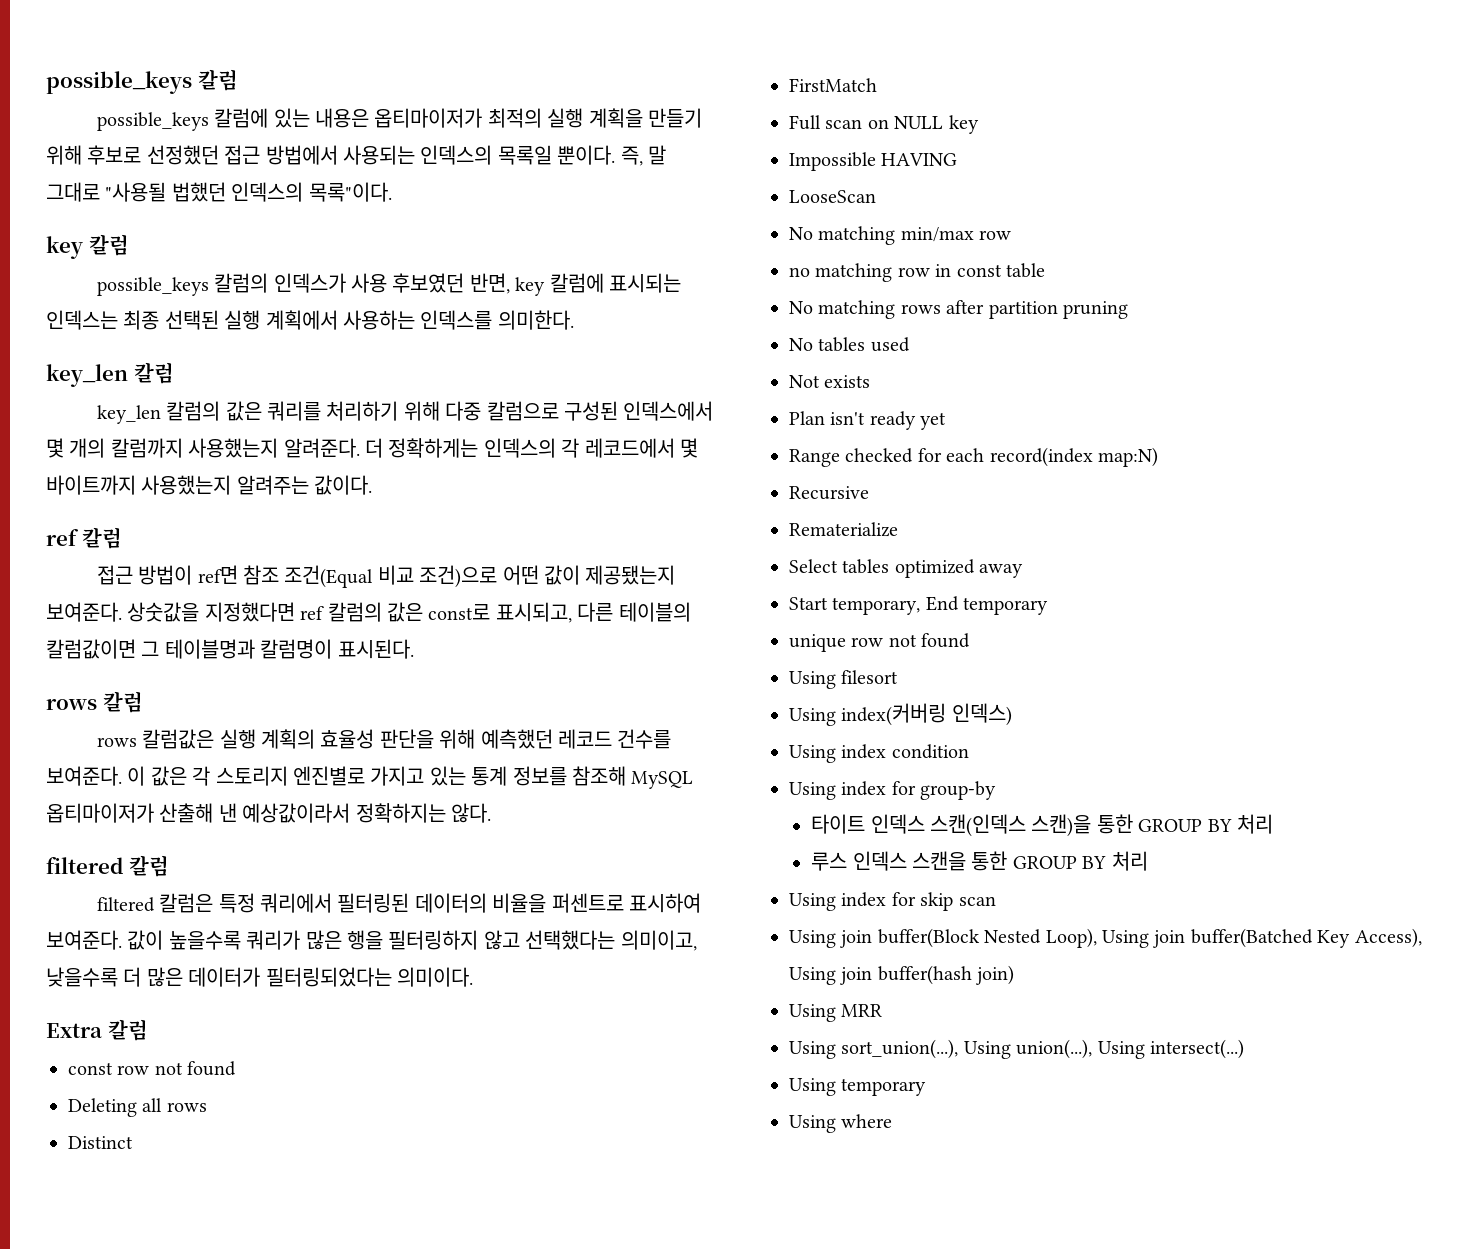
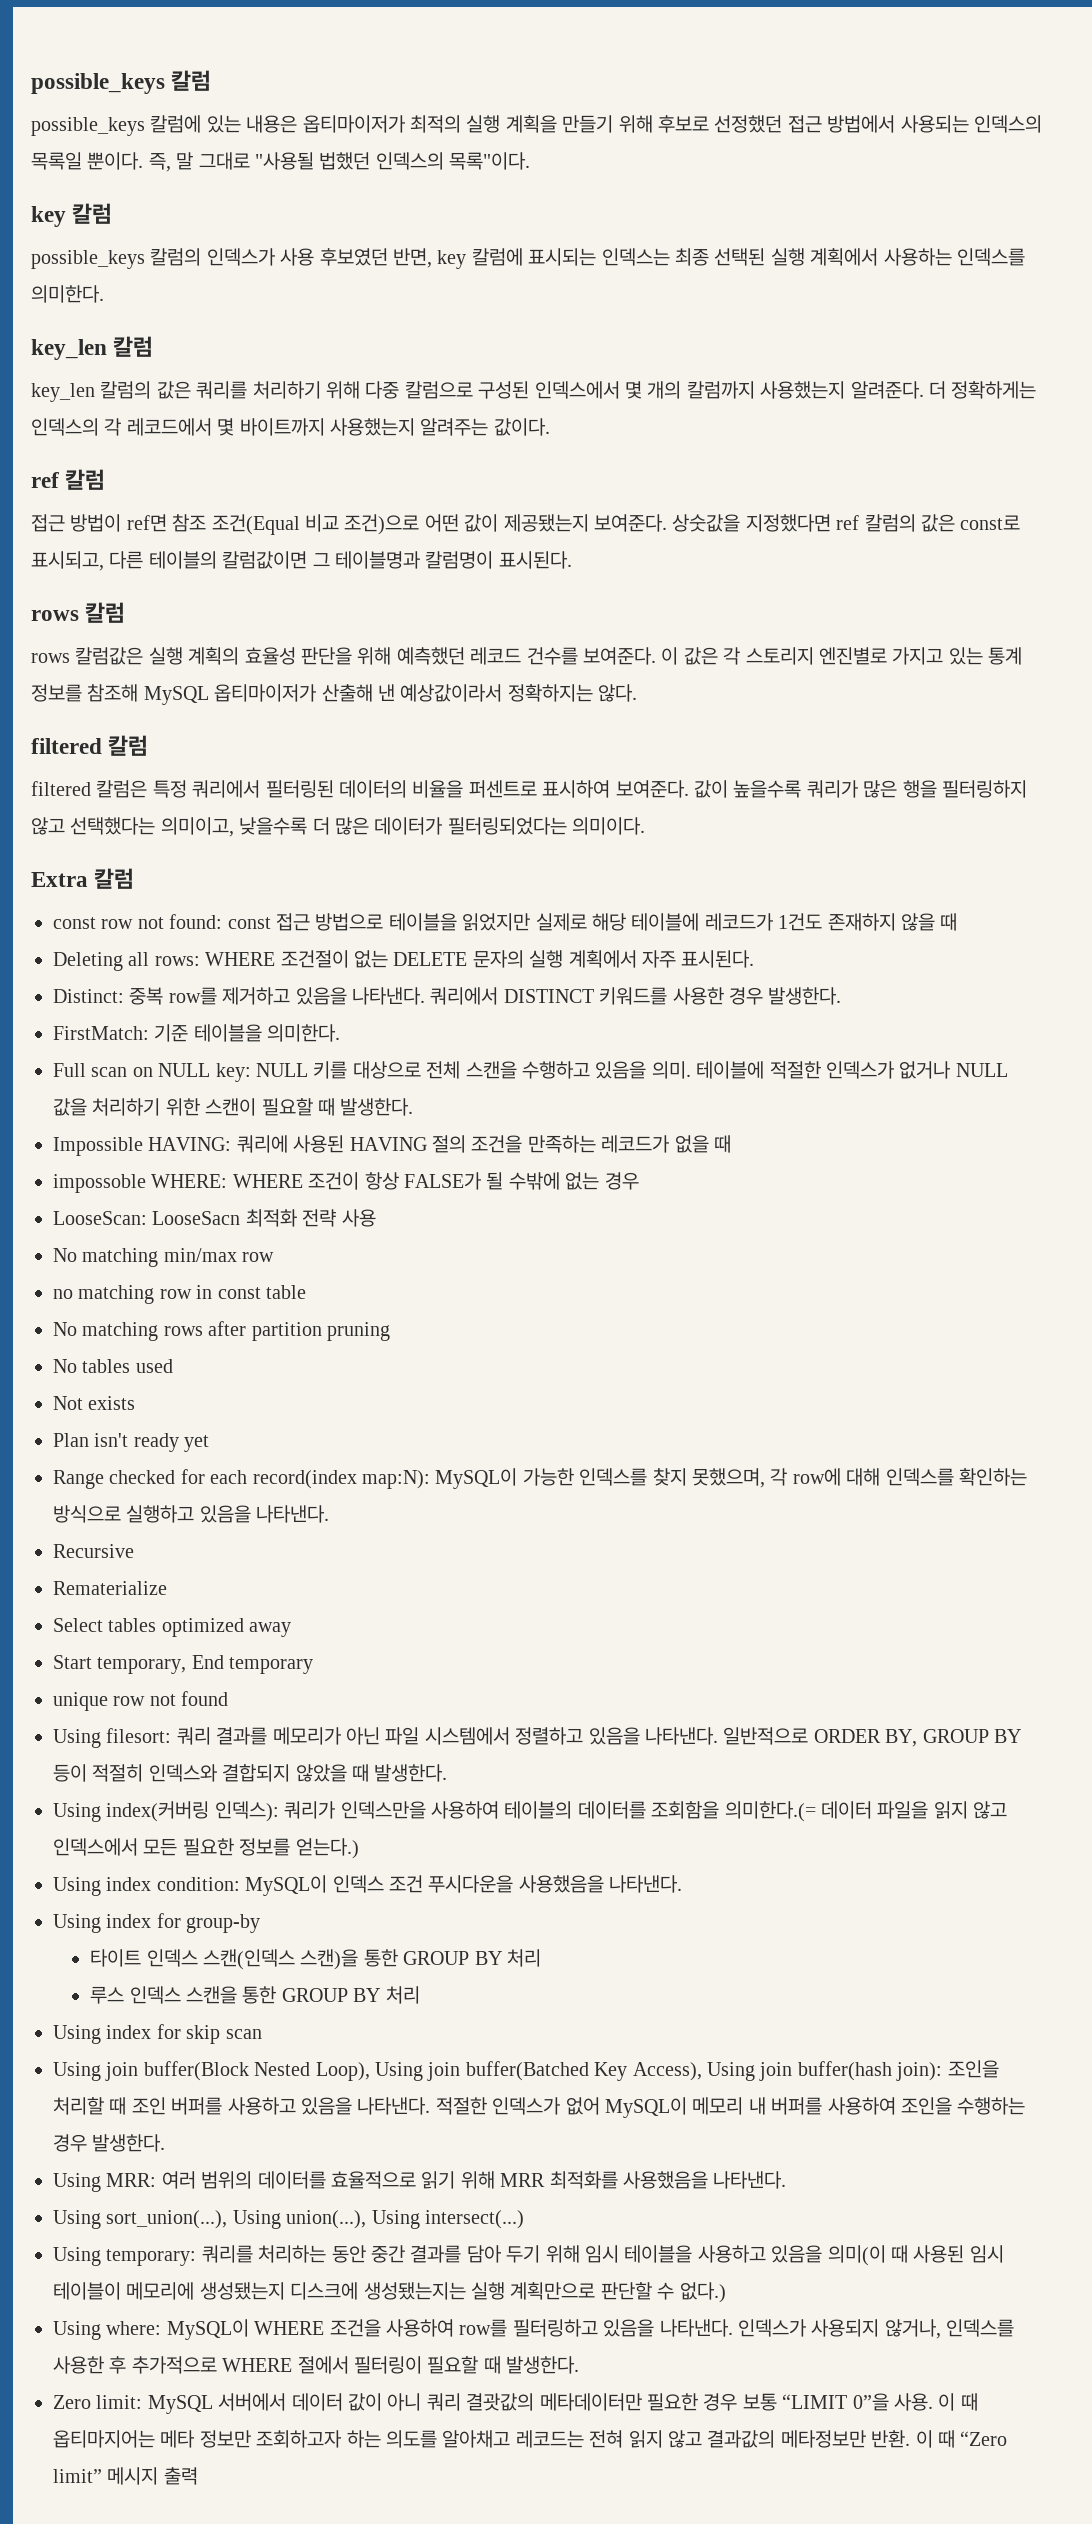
[187,1061,237,1076] [68,1098,207,1117] [68,1136,133,1149] [789,78,877,92] [789,115,979,134] [789,152,958,171] [789,190,876,203] found // Deleting all rows // Distinct // FirstMatch // Full scan on NULL key // Impossible HAVING // LooseScan -> [169,913,958,931] [53,950,755,971] [53,987,842,1005] [53,1024,341,1042] [53,1061,1008,1082] [53,1098,414,1116] [53,1135,731,1156] [53,1172,639,1193] [53,1209,376,1227] found: const 접근 방법으로 테이블을 읽었지만 실제로 해당 테이블에 레코드가 1건도 존재하지 않을 때 // Deleting all rows: WHERE 조건절이 없는 DELETE 문자의 실행 계획에서 자주 표시된다. // Distinct: 중복 row를 제거하고 있음을 나타낸다. 쿼리에서 DISTINCT 키워드를 사용한 경우 발생한다. // FirstMatch: 기준 테이블을 의미한다. // Full scan on NULL key: NULL 키를 대상으로 전체 스캔을 수행하고 있음을 의미. 테이블에 적절한 인덱스가 없거나 NULL 값을 처리하기 위한 스캔이 필요할 때 발생한다. // Impossible HAVING: 쿼리에 사용된 HAVING 절의 조건을 만족하는 레코드가 없을 때 // impossoble WHERE: WHERE 조건이 항상 FALSE가 될 수밖에 없는 경우 // LooseScan: LooseSacn 최적화 전략 사용
[1098,447,1158,467] map:N) -> [362,1468,1027,1489] [53,1505,330,1523] map:N): MySQL이 가능한 인덱스를 찾지 못했으며, 각 row에 대해 인덱스를 확인하는 방식으로 실행하고 있음을 나타낸다.
[841,670,899,684] [789,703,1012,726] [789,744,969,763] filesort // Using index(커버링 인덱스) // Using index condition -> [106,1727,1021,1747] [53,1764,448,1782] [53,1801,1008,1822] [53,1838,359,1859] [53,1875,683,1896] filesort: 쿼리 결과를 메모리가 아닌 파일 시스템에서 정렬하고 있음을 나타낸다. 일반적으로 ORDER BY, GROUP BY 등이 적절히 인덱스와 결합되지 않았을 때 발생한다. // Using index(커버링 인덱스): 쿼리가 인덱스만을 사용하여 테이블의 데이터를 조회함을 의미한다.(= 데이터 파일을 읽지 않고 인덱스에서 모든 필요한 정보를 얻는다.) // Using index condition: MySQL이 인덱스 조건 푸시다운을 사용했음을 나타낸다.
[976,965,1015,985] [789,1004,883,1022] join) // Using MRR -> [896,2060,999,2081] [53,2097,1026,2118] [53,2134,166,2152] [53,2171,787,2192] join): 조인을 처리할 때 조인 버퍼를 사용하고 있음을 나타낸다. 적절한 인덱스가 없어 MySQL이 메모리 내 버퍼를 사용하여 조인을 수행하는 경우 발생한다. // Using MRR: 여러 범위의 데이터를 효율적으로 읽기 위해 MRR 최적화를 사용했음을 나타낸다.
[841,1078,927,1096] [789,1114,893,1133] temporary // Using where -> [106,2245,1004,2266] [53,2282,726,2303] [53,2319,1015,2340] [53,2356,580,2374] [53,2393,978,2414] [53,2430,1008,2448] [53,2467,198,2485] temporary: 쿼리를 처리하는 동안 중간 결과를 담아 두기 위해 임시 테이블을 사용하고 있음을 의미(이 때 사용된 임시 테이블이 메모리에 생성됐는지 디스크에 생성됐는지는 실행 계획만으로 판단할 수 없다.) // Using where: MySQL이 WHERE 조건을 사용하여 row를 필터링하고 있음을 나타낸다. 인덱스가 사용되지 않거나, 인덱스를 사용한 후 추가적으로 WHERE 절에서 필터링이 필요할 때 발생한다. // Zero limit: MySQL 서버에서 데이터 값이 아니 쿼리 결괏값의 메타데이터만 필요한 경우 보통 “LIMIT 0”을 사용. 이 때 옵티마지어는 메타 정보만 조회하고자 하는 의도를 알아채고 레코드는 전혀 읽지 않고 결과값의 메타정보만 반환. 이 때 “Zero limit” 메시지 출력

